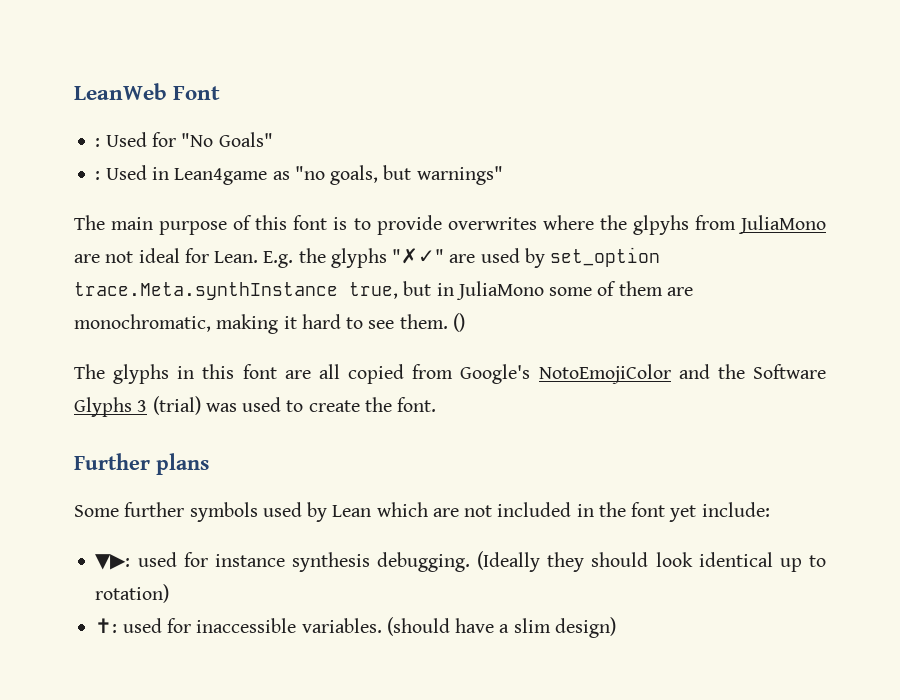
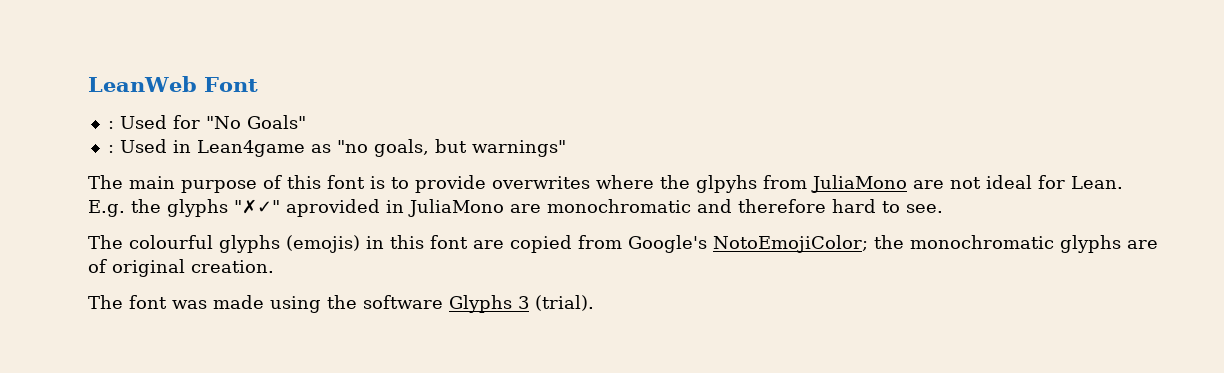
[449,247,661,268] [74,281,693,300] [74,313,465,334] [74,364,170,384] are used by set_option trace.Meta.synthInstance true, but in JuliaMono some of them are monochromatic, making it hard to see them. () // The glyphs -> [286,199,943,217] [88,235,360,253] aprovided in JuliaMono are monochromatic and therefore hard to see. // The colourful glyphs (emojis)
[318,364,340,379] all -> (504, 244) none
[538,364,827,384] [74,396,437,417] [74,453,209,475] [74,502,770,522] [95,551,826,572] [95,584,170,603] [95,617,616,638] NotoEmojiColor and the Software Glyphs 3 (trial) was used to create the font. // Further plans // Some further symbols used by Lean which are not included in the font yet include: // ▼▶: used for instance synthesis debugging. (Ideally they should look identical up to rotation) // ✝: used for inaccessible variables. (should have a slim design) -> [713,235,1158,253] [88,259,274,277] [88,295,594,313] NotoEmojiColor; the monochromatic glyphs are of original creation. // The font was made using the software Glyphs 3 (trial).

